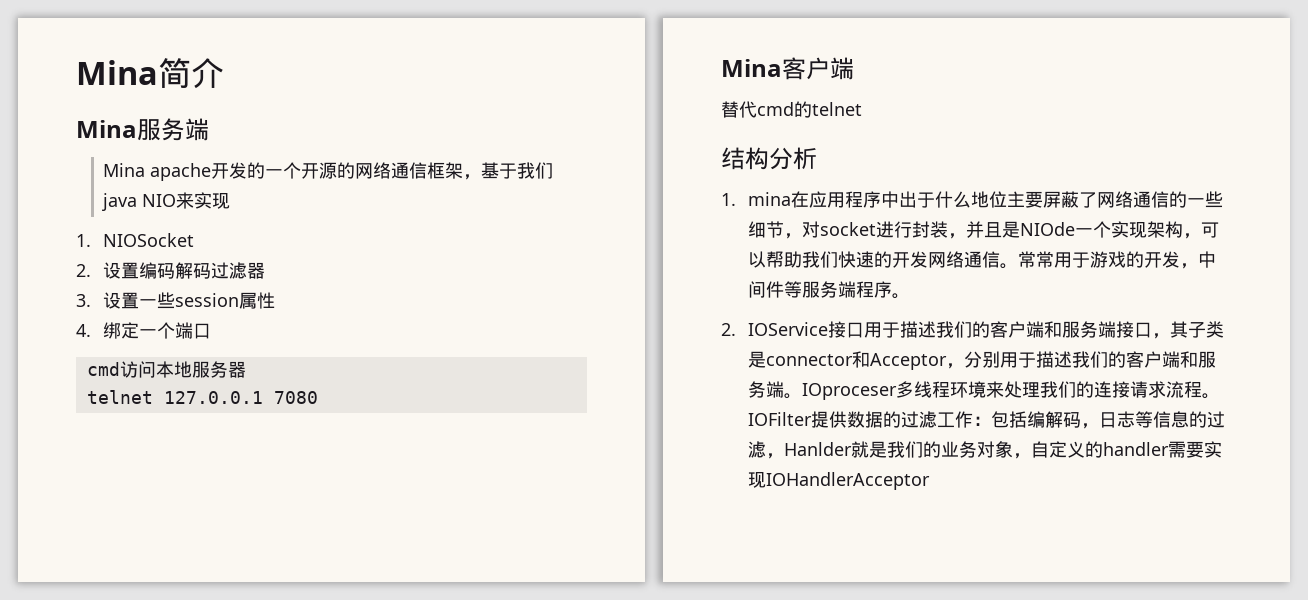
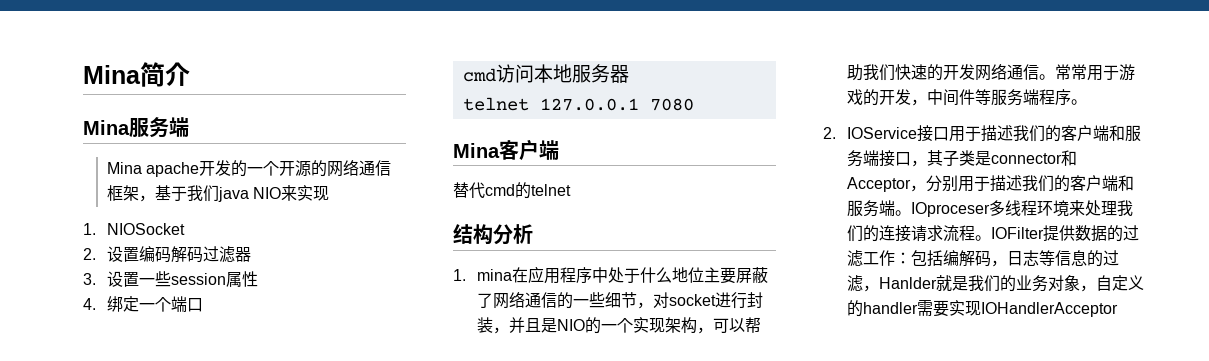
[899,191,918,208] 出 -> [607,267,624,283] 处
[1020,222,1076,236] NIOde -> [556,317,601,334] NIO的

